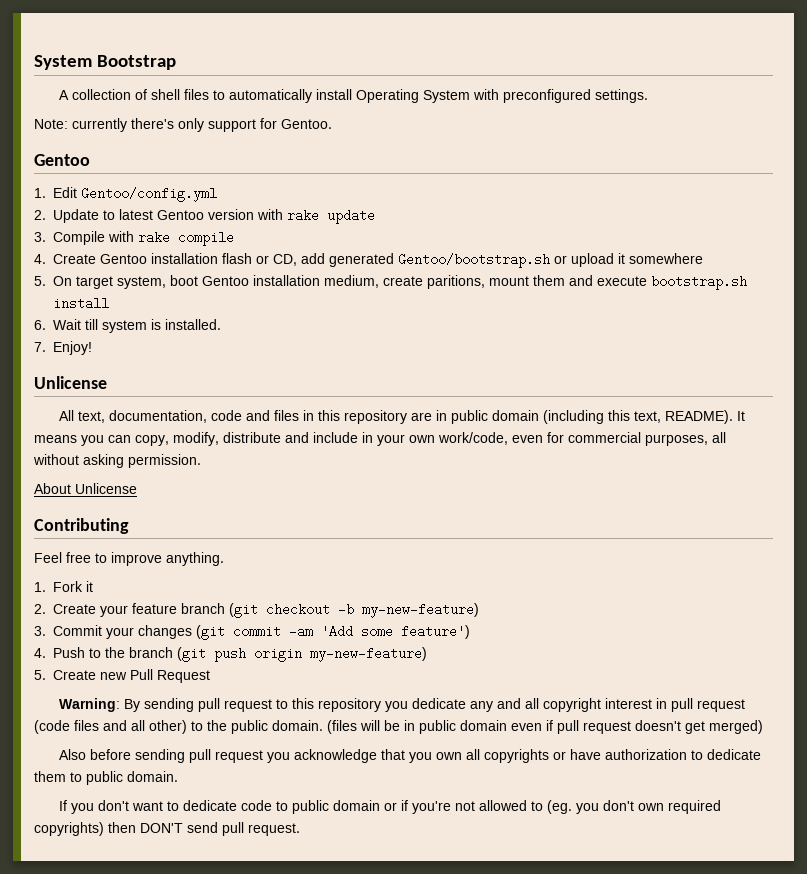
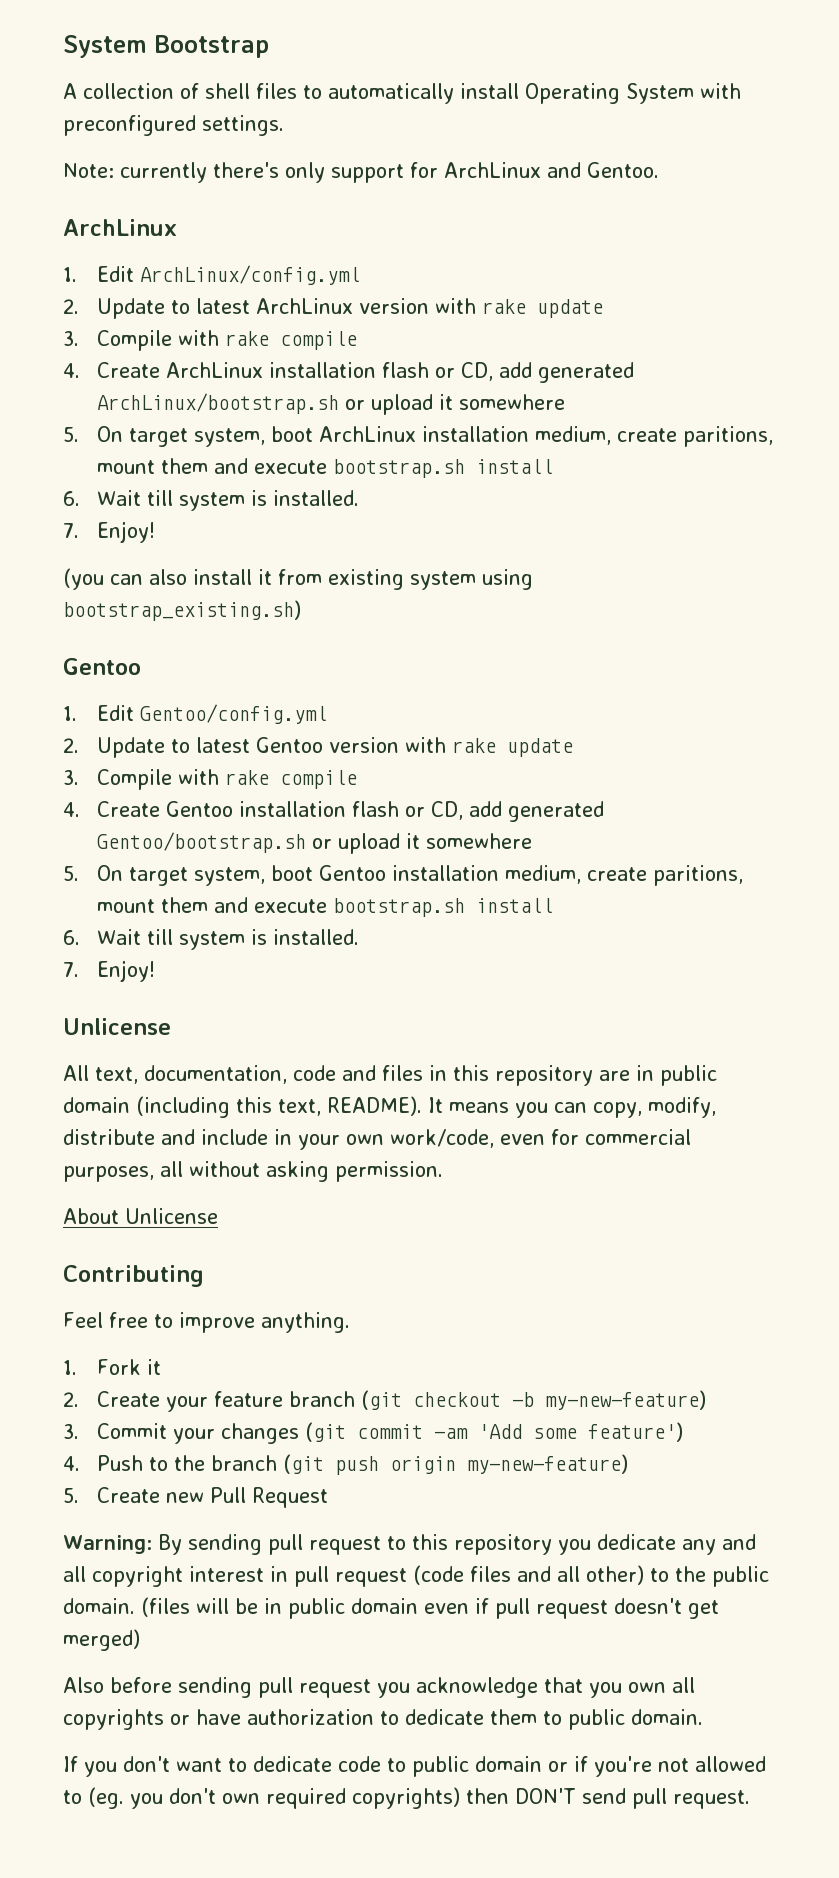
(277, 123) none -> [444,162,581,178] ArchLinux and
(332, 124) none -> [63,219,177,236] [63,265,360,285] [63,298,603,319] [63,330,357,351] [63,362,634,383] [96,393,565,415] [63,426,773,447] [96,458,553,478] [63,490,359,511] [63,521,155,543] [63,568,533,590] [63,600,301,621] // ArchLinux // 1. Edit ArchLinux/config.yml // 2. Update to latest ArchLinux version with rake update // 3. Compile with rake compile // 4. Create ArchLinux installation flash or CD, add generated ArchLinux/bootstrap.sh or upload it somewhere // 5. On target system, boot ArchLinux installation medium, create paritions, mount them and execute bootstrap.sh install // 6. Wait till system is installed. // 7. Enjoy! // (you can also install it from existing system using bootstrap_existing.sh)

